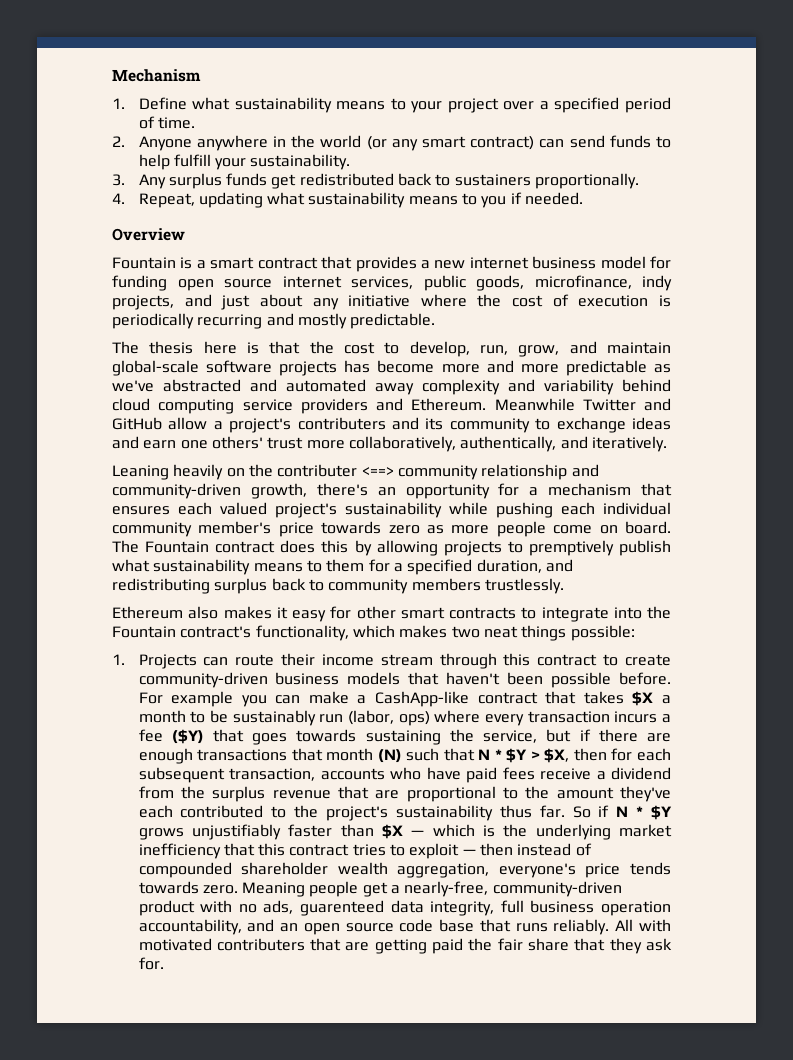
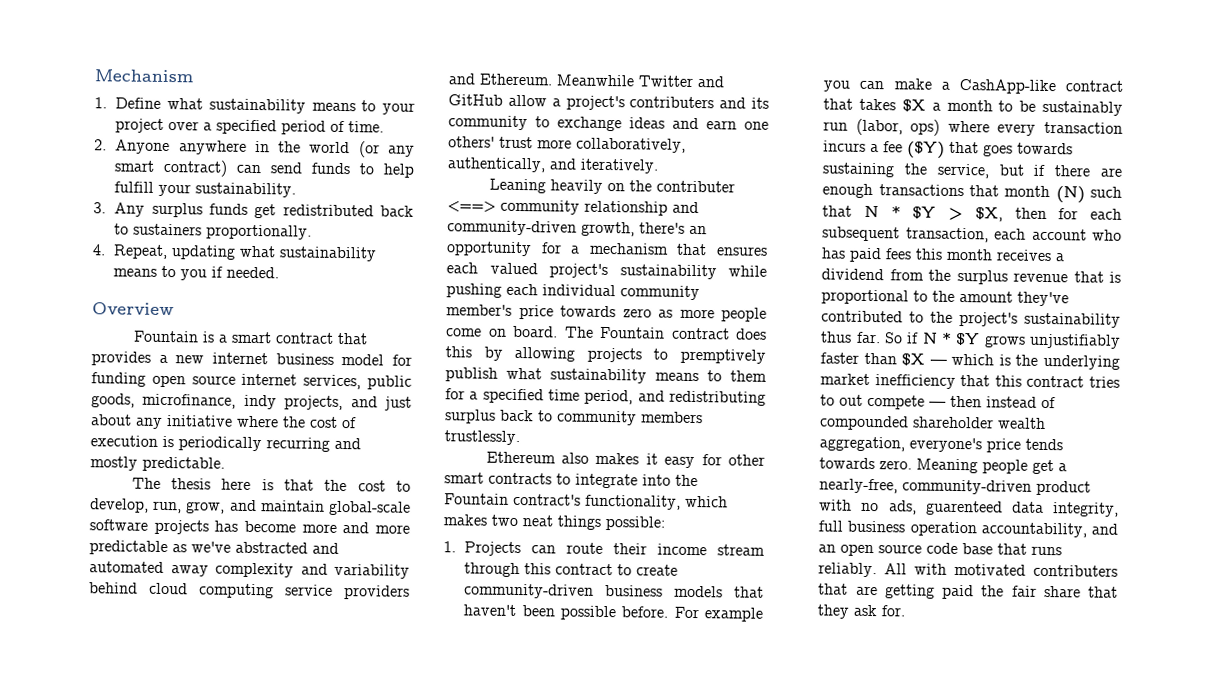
[476,559,542,573] duration, -> [548,389,634,405] time period,
[320,767,592,783] accounts who have paid fees receive -> [994,228,1122,241] [821,247,1053,263] each account who has paid fees this month receives
[375,790,400,799] are -> [1109,271,1121,283] is
[138,805,173,818] each -> (1070, 299) none
[409,843,460,859] exploit -> [839,394,926,410] out compete

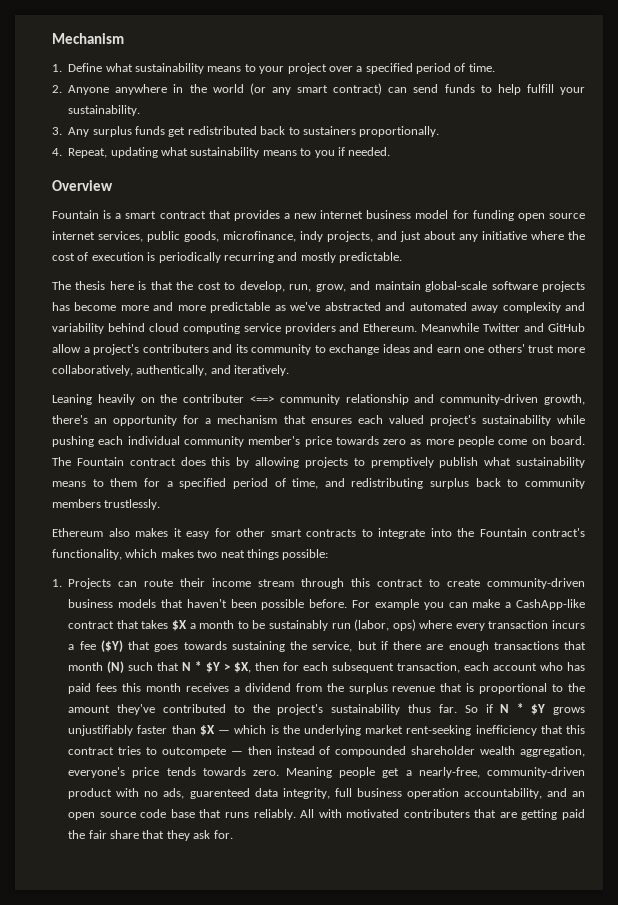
[548,389,634,405] time period, -> [232,478,319,489] period of time,
(871, 379) none -> [406,725,472,736] rent-seeking
[839,394,926,410] out compete -> [161,747,226,757] outcompete

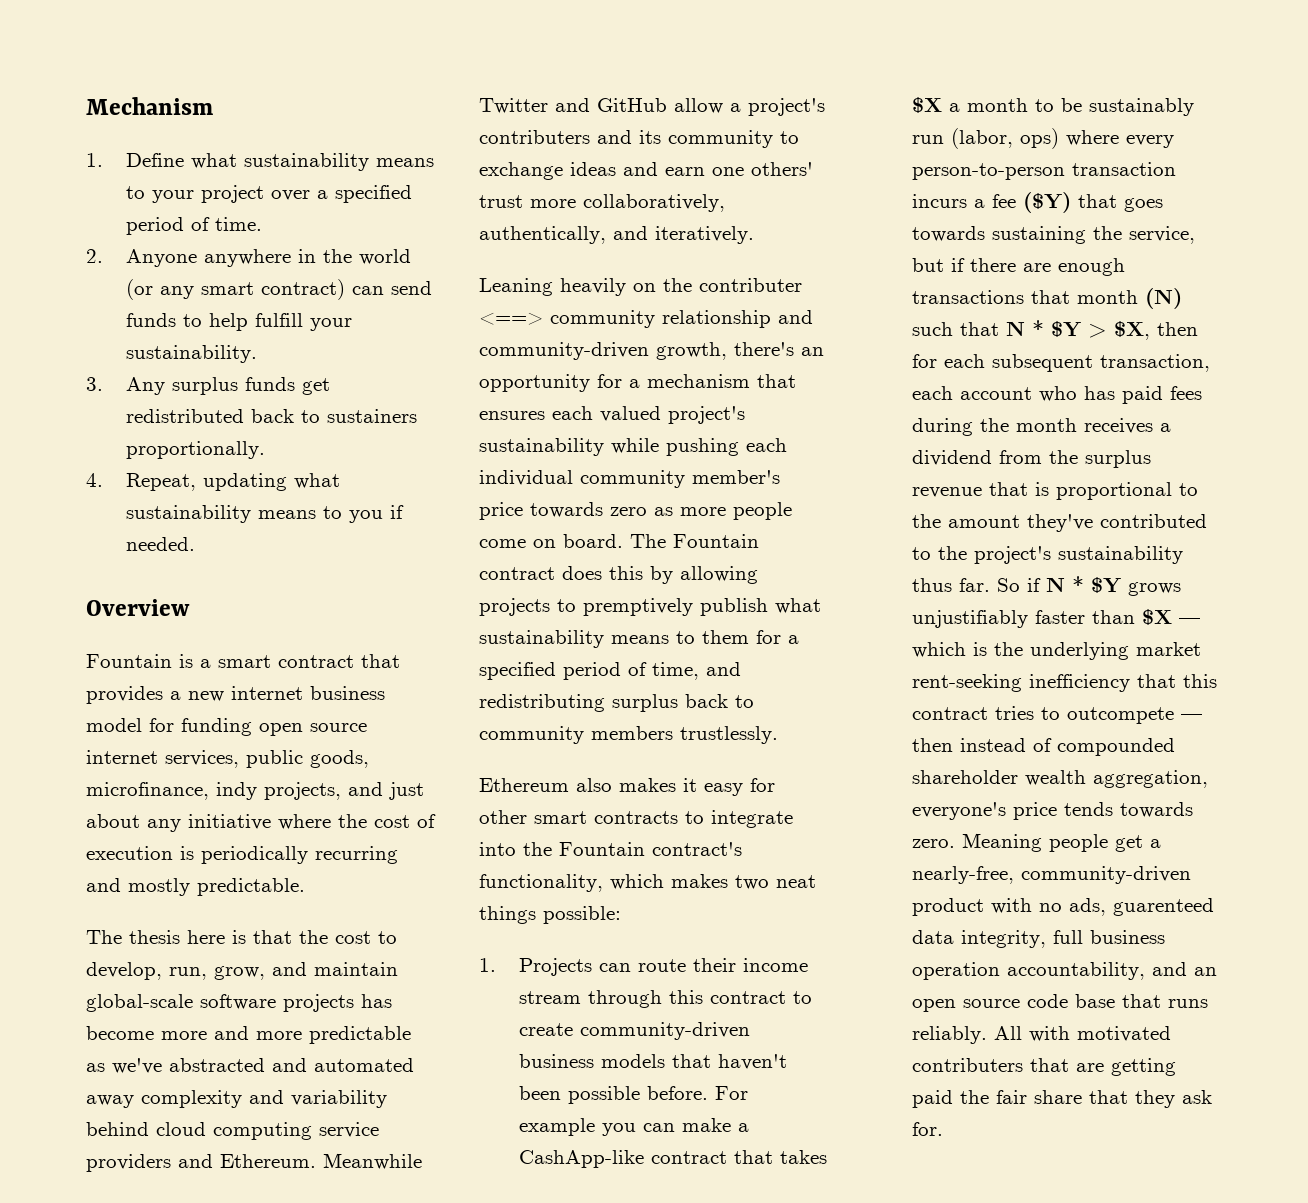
(485, 627) none -> [912,163,1066,180] person-to-person
[122,683,142,692] this -> [912,418,1010,436] during the

